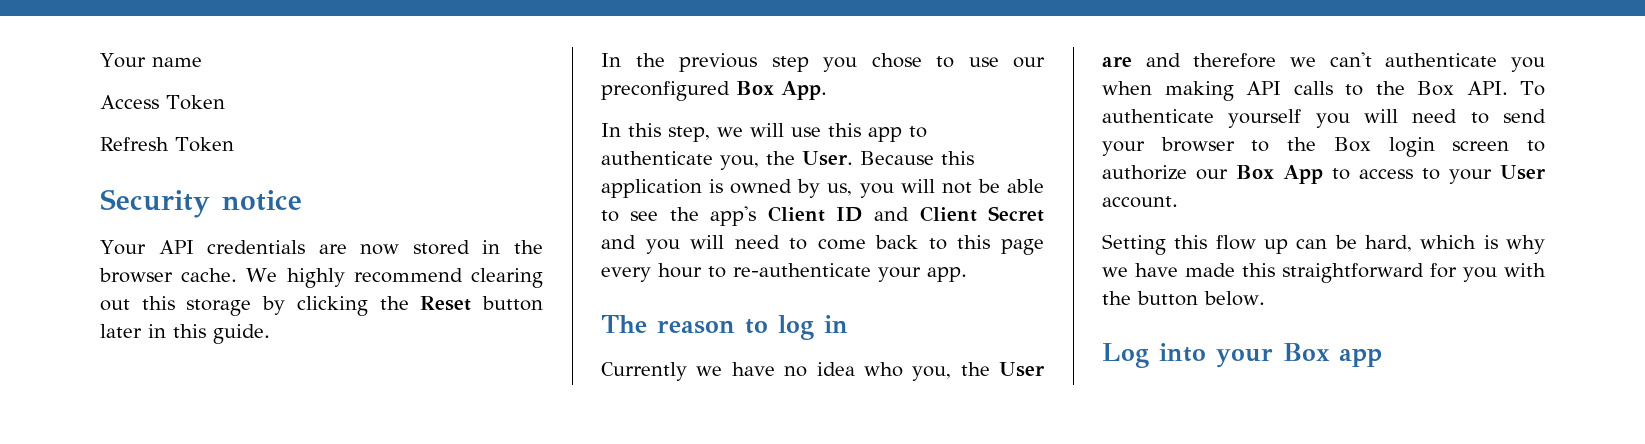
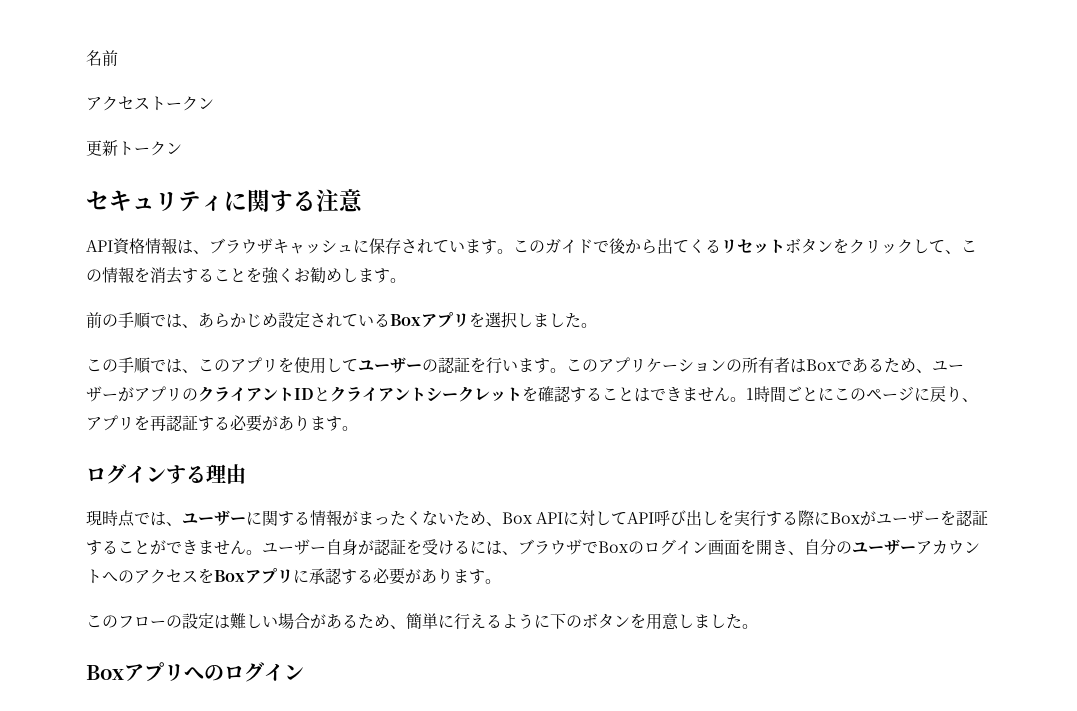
[100,53,202,68] [100,95,225,110] [100,137,234,152] [100,189,302,218] [100,240,543,255] [99,268,543,288] [100,296,543,316] [100,324,270,344] [601,53,1045,72] [601,81,827,101] [601,123,927,142] [601,151,974,170] [601,179,1044,198] [601,206,1044,226] [601,235,1044,255] [601,263,967,282] [601,315,848,340] [601,362,1045,381] [1102,52,1545,72] [1102,81,1546,101] [1102,109,1546,128] [1102,137,1545,157] [1102,165,1546,184] [1102,196,1178,208] [1102,234,1545,255] [1102,263,1546,283] [1102,291,1265,306] [1102,343,1382,368] Your name // Access Token // Refresh Token // Security notice // Your API credentials are now stored in the browser cache. We highly recommend clearing out this storage by clicking the Reset button later in this guide. // In the previous step you chose to use our preconfigured Box App. // In this step, we will use this app to authenticate you, the User. Because this application is owned by us, you will not be able to see the app's Client ID and Client Secret and you will need to come back to this page every hour to re-authenticate your app. // The reason to log in // Currently we have no idea who you, the User are and therefore we can't authenticate you when making API calls to the Box API. To authenticate yourself you will need to send your browser to the Box login screen to authorize our Box App to access to your User account. // Setting this flow up can be hard, which is why we have made this straightforward for you with the button below. // Log into your Box app -> [86,50,118,66] [86,96,214,111] [86,140,182,156] [86,189,363,212] [86,238,977,255] [86,267,406,284] [86,312,597,329] [86,357,964,374] [86,386,978,402] [86,415,358,432] [86,464,246,484] [86,510,989,527] [86,539,980,555] [86,568,501,585] [86,613,758,630] [86,662,304,682] 名前 // アクセストークン // 更新トークン // セキュリティに関する注意 // API資格情報は、ブラウザキャッシュに保存されています。このガイドで後から出てくるリセットボタンをクリックして、この情報を消去することを強くお勧めします。 // 前の手順では、あらかじめ設定されているBoxアプリを選択しました。 // この手順では、このアプリを使用してユーザーの認証を行います。このアプリケーションの所有者はBoxであるため、ユーザーがアプリのクライアントIDとクライアントシークレットを確認することはできません。1時間ごとにこのページに戻り、アプリを再認証する必要があります。 // ログインする理由 // 現時点では、ユーザーに関する情報がまったくないため、Box APIに対してAPI呼び出しを実行する際にBoxがユーザーを認証することができません。ユーザー自身が認証を受けるには、ブラウザでBoxのログイン画面を開き、自分のユーザーアカウントへのアクセスをBoxアプリに承認する必要があります。 // このフローの設定は難しい場合があるため、簡単に行えるように下のボタンを用意しました。 // Boxアプリへのログイン

